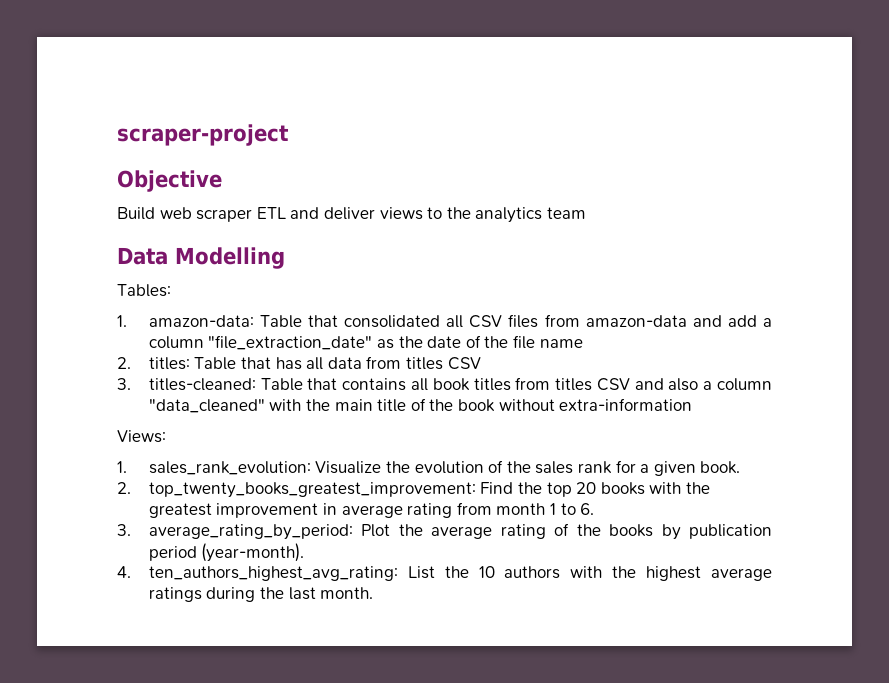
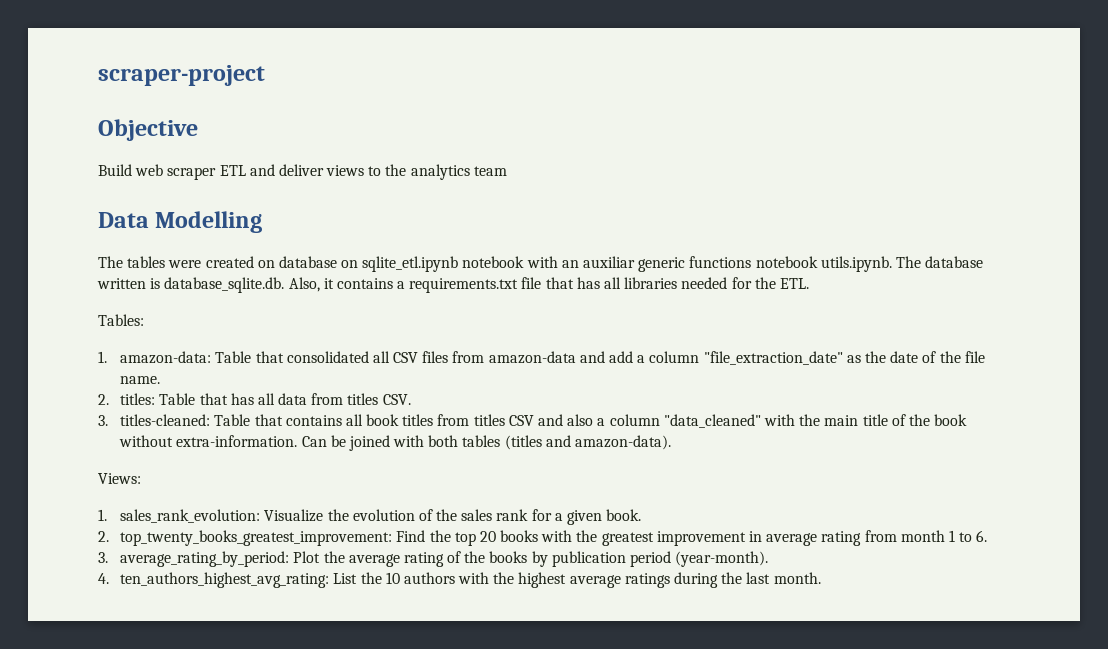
(285, 258) none -> [98,256,984,272] [97,277,809,293] // The tables were created on database on sqlite_etl.ipynb notebook with an auxiliar generic functions notebook utils.ipynb. The database written is database_sqlite.db. Also, it contains a requirements.txt file that has all libraries needed for the ETL.
[539,339,583,348] name -> [120,376,161,384] name.
[447,357,481,370] CSV -> [382,394,411,405] CSV.
[559,398,693,411] extra-information -> [176,435,672,451] extra-information. Can be joined with both tables (titles and amazon-data).

